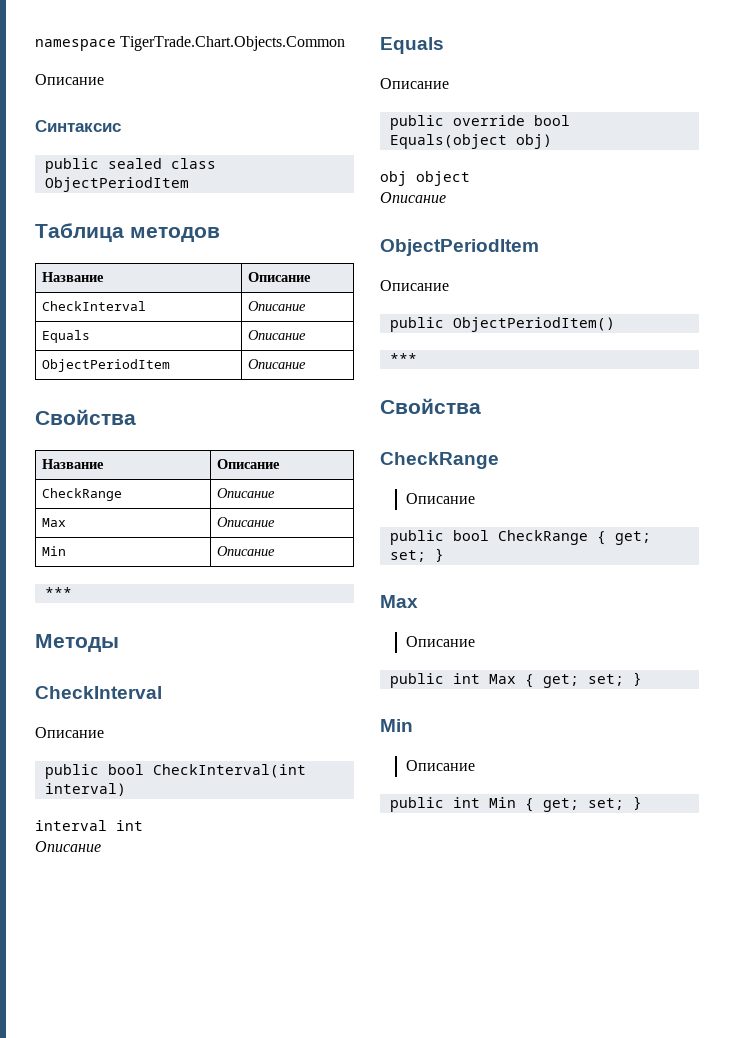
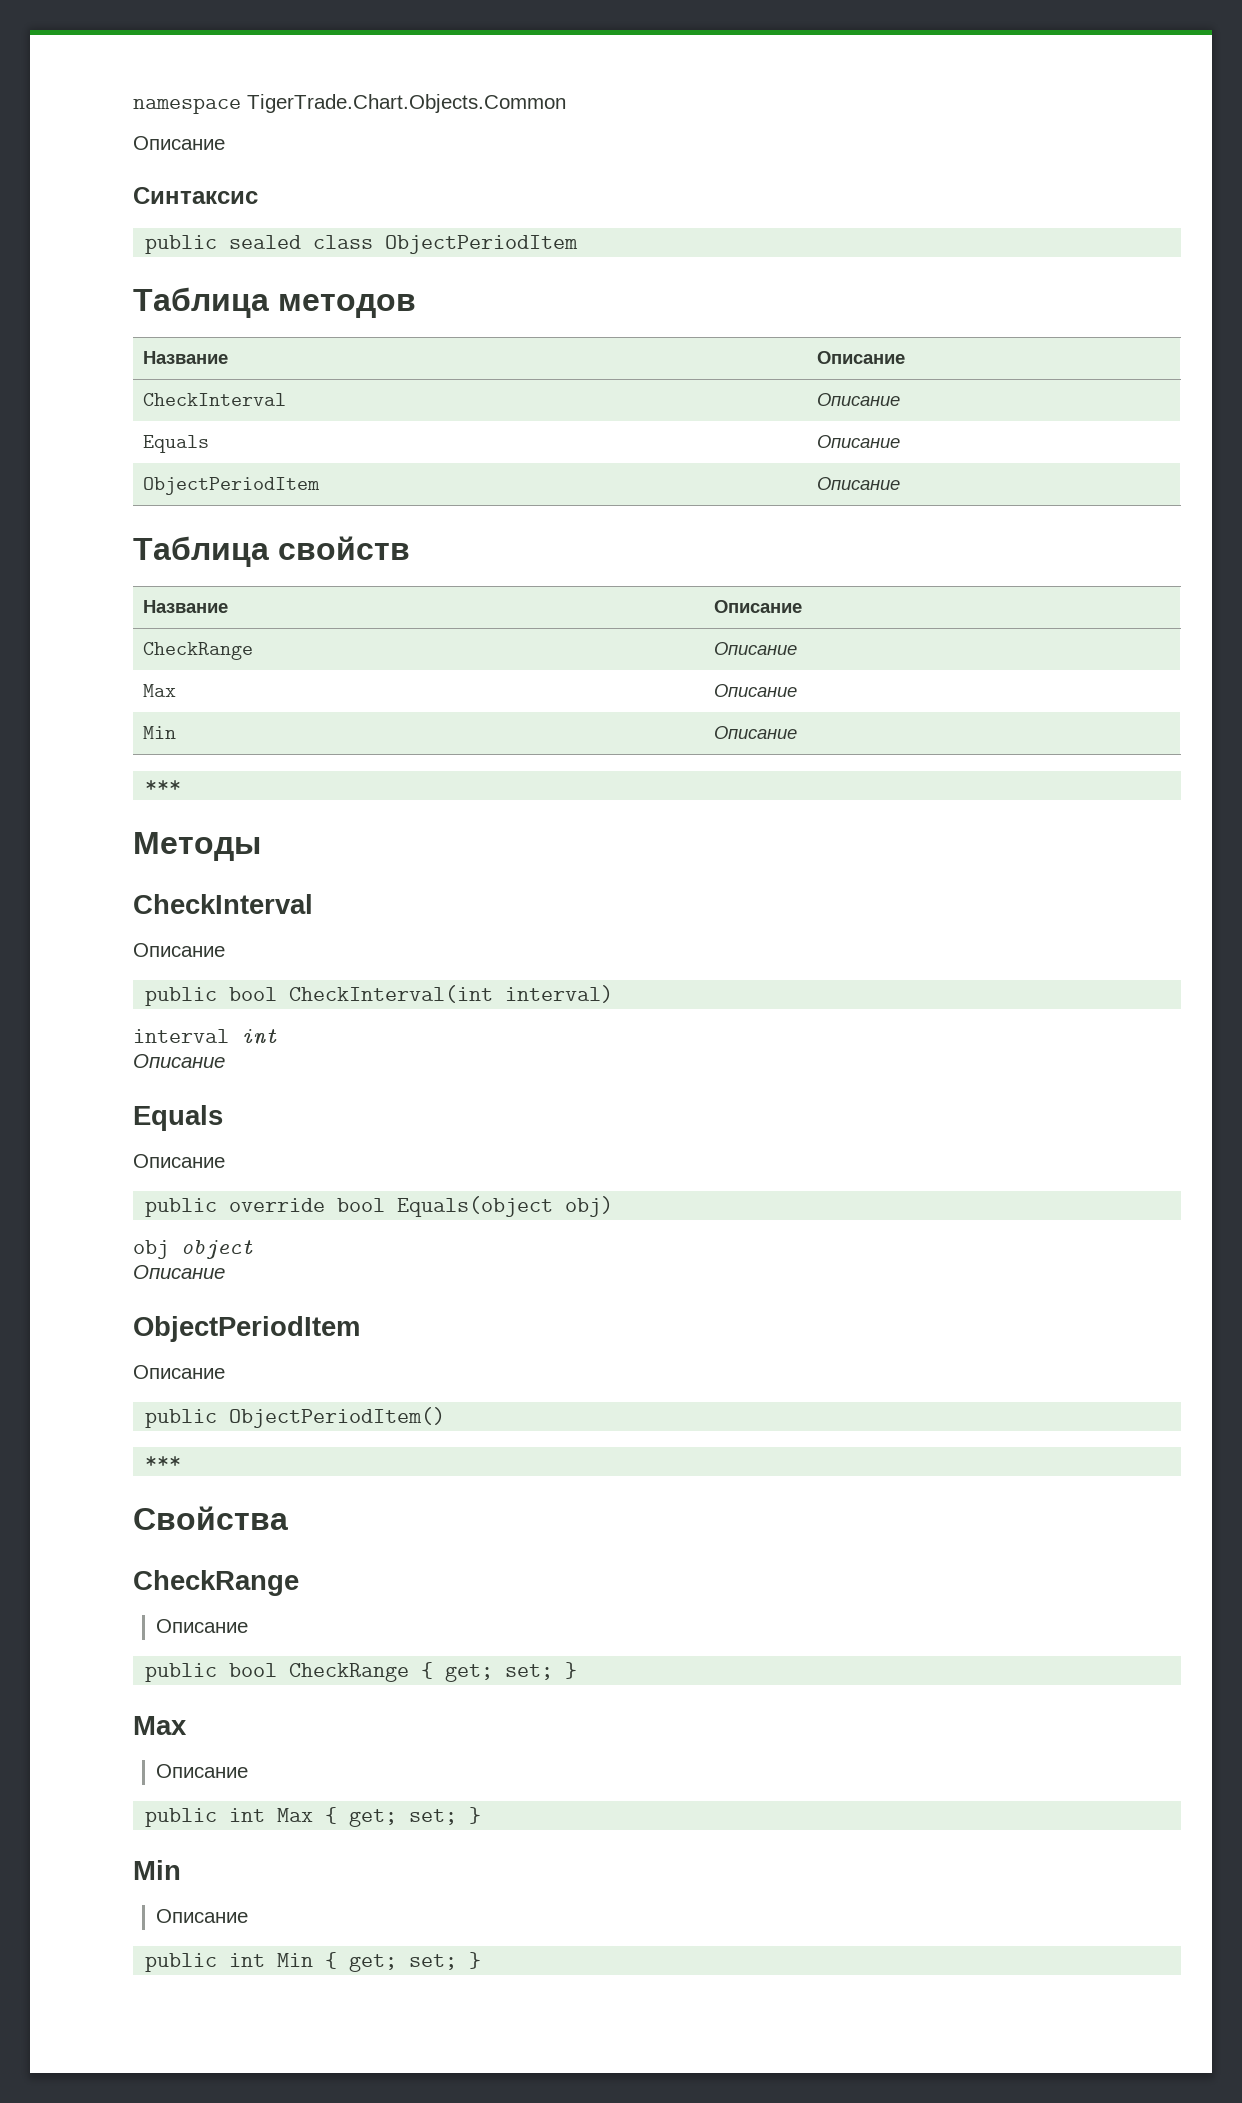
[35,409,136,425] Свойства -> [133,536,410,567] Таблица свойств

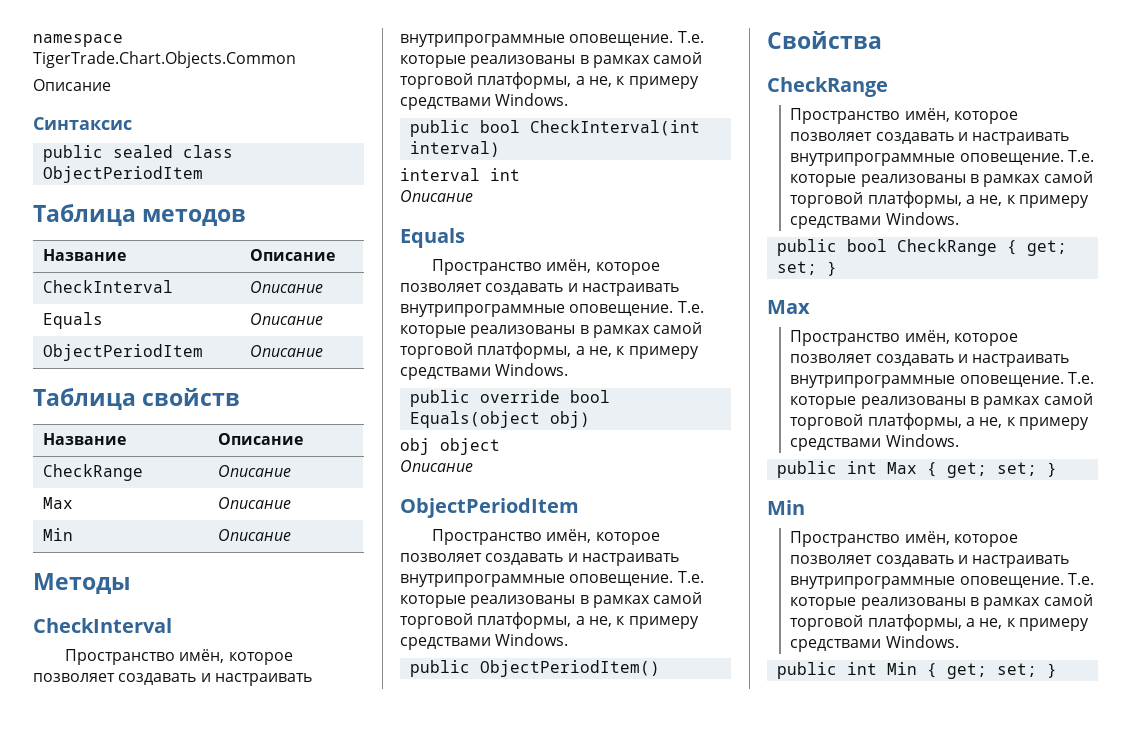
[145,780,182,792] // *** -> (292, 535) none
[133,943,225,957] Описание -> [65,649,293,665] [33,673,312,686] [400,31,704,47] [400,52,703,68] [400,72,699,89] [400,93,569,110] Пространство имён, которое позволяет создавать и настраивать внутрипрограммные оповещение. Т.е. которые реализованы в рамках самой торговой платформы, а не, к примеру средствами Windows.
[133,1154,225,1168] Описание -> [432,259,660,275] [400,283,679,296] [400,301,704,317] [400,322,703,338] [400,342,699,359] [400,363,569,380] Пространство имён, которое позволяет создавать и настраивать внутрипрограммные оповещение. Т.е. которые реализованы в рамках самой торговой платформы, а не, к примеру средствами Windows.
[133,1365,225,1379] Описание -> [432,529,660,545] [400,553,679,566] [400,571,704,587] [400,592,703,608] [400,612,699,629] [400,633,569,650] Пространство имён, которое позволяет создавать и настраивать внутрипрограммные оповещение. Т.е. которые реализованы в рамках самой торговой платформы, а не, к примеру средствами Windows.
[145,1456,182,1468] // *** -> (660, 668) none
[155,1619,248,1633] Описание -> [790,108,1018,124] [790,132,1070,145] [790,150,1094,166] [790,171,1093,187] [790,191,1089,208] [790,212,959,229] Пространство имён, которое позволяет создавать и настраивать внутрипрограммные оповещение. Т.е. которые реализованы в рамках самой торговой платформы, а не, к примеру средствами Windows.
[155,1764,248,1778] Описание -> [790,330,1018,346] [790,354,1070,367] [790,372,1094,388] [790,393,1093,409] [790,413,1089,430] [790,434,959,451] Пространство имён, которое позволяет создавать и настраивать внутрипрограммные оповещение. Т.е. которые реализованы в рамках самой торговой платформы, а не, к примеру средствами Windows.
[155,1909,248,1923] Описание -> [790,531,1018,547] [790,555,1070,568] [790,573,1094,589] [790,594,1093,610] [790,614,1089,631] [790,635,959,652] Пространство имён, которое позволяет создавать и настраивать внутрипрограммные оповещение. Т.е. которые реализованы в рамках самой торговой платформы, а не, к примеру средствами Windows.

